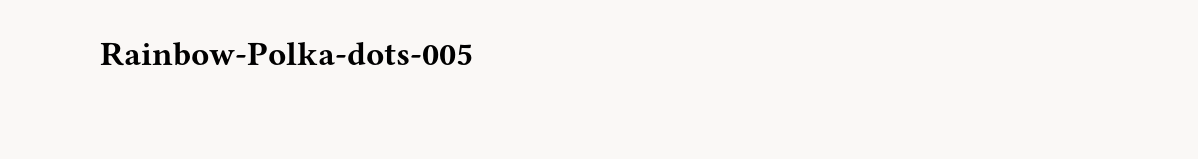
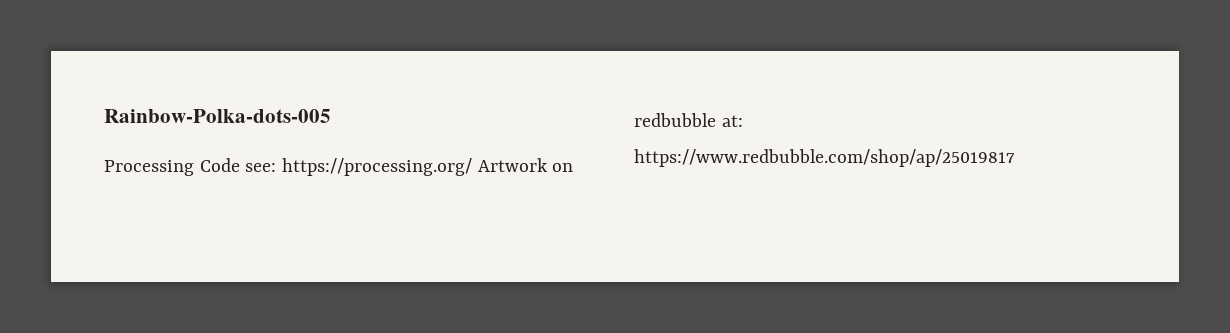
(473, 54) none -> [104,158,574,176] [634,113,743,127] [634,149,1015,167] // Processing Code see: https://processing.org/ Artwork on redbubble at: https://www.redbubble.com/shop/ap/25019817

